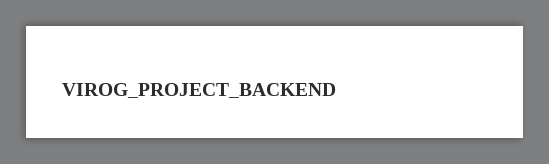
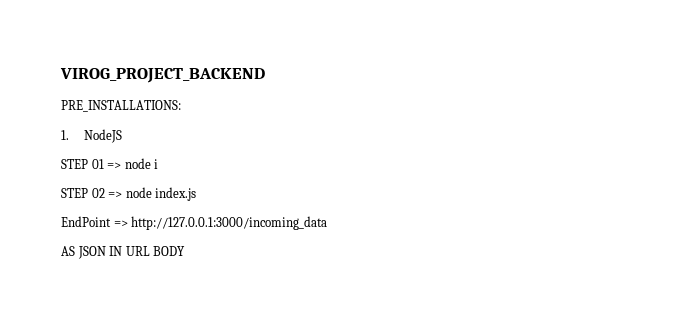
(336, 90) none -> [61,100,181,112] [61,129,122,143] [61,158,159,169] [61,187,197,201] [61,216,328,230] [61,246,186,259] // PRE_INSTALLATIONS: // 1. NodeJS // STEP 01 => node i // STEP 02 => node index.js // EndPoint => http://127.0.0.1:3000/incoming_data // AS JSON IN URL BODY

